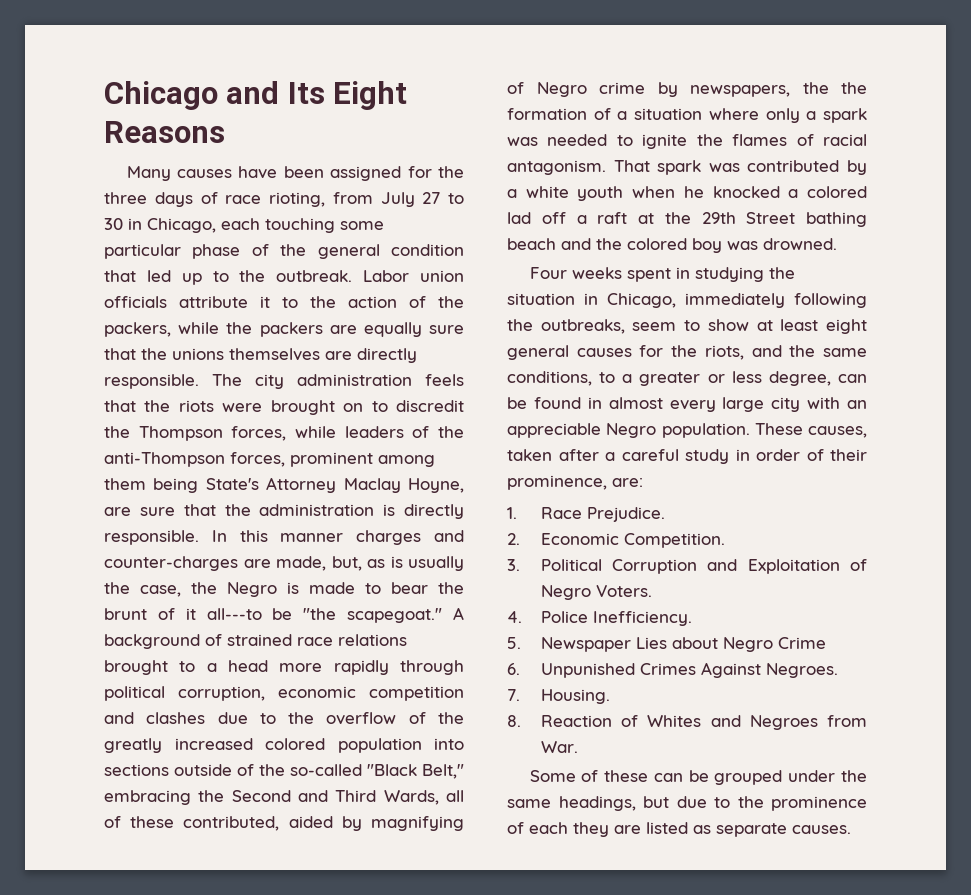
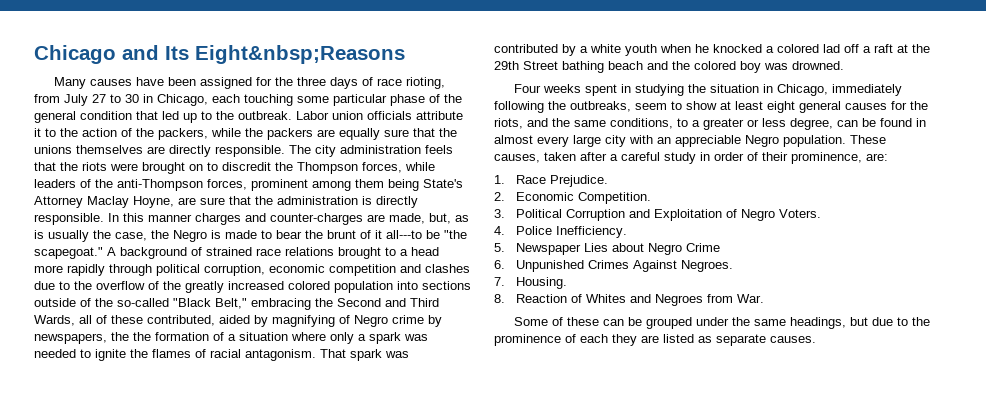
[333,81,408,110] [104,121,225,143] Eight Reasons -> [195,45,405,64] Eight&nbsp;Reasons

